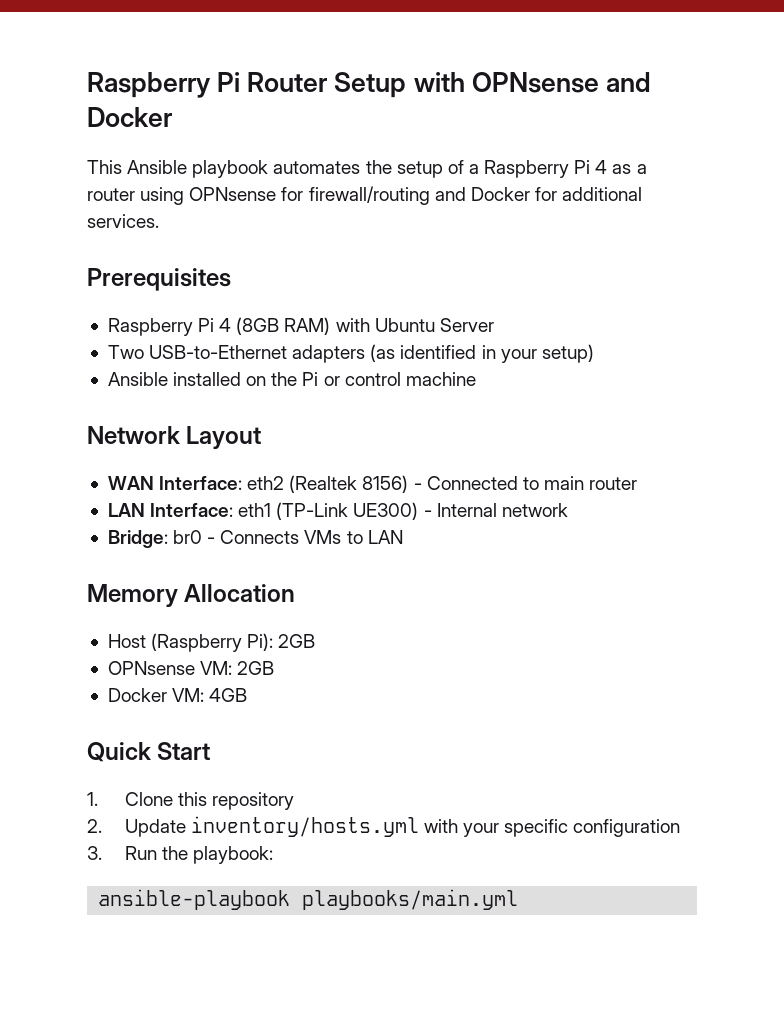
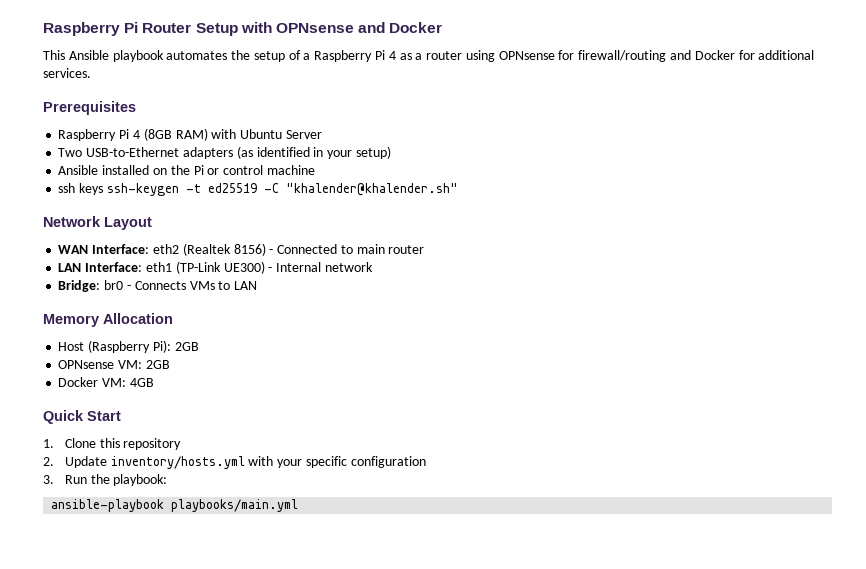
(476, 379) none -> [58,183,458,196] // ssh keys ssh-keygen -t ed25519 -C "khalender@khalender.sh"

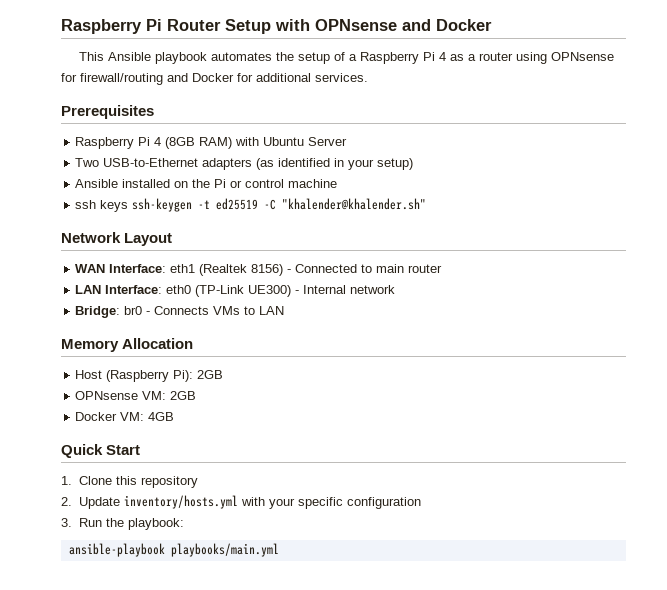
[152,244,179,254] eth2 -> [170,264,196,273] eth1
[145,262,172,272] eth1 -> [166,285,192,294] eth0

